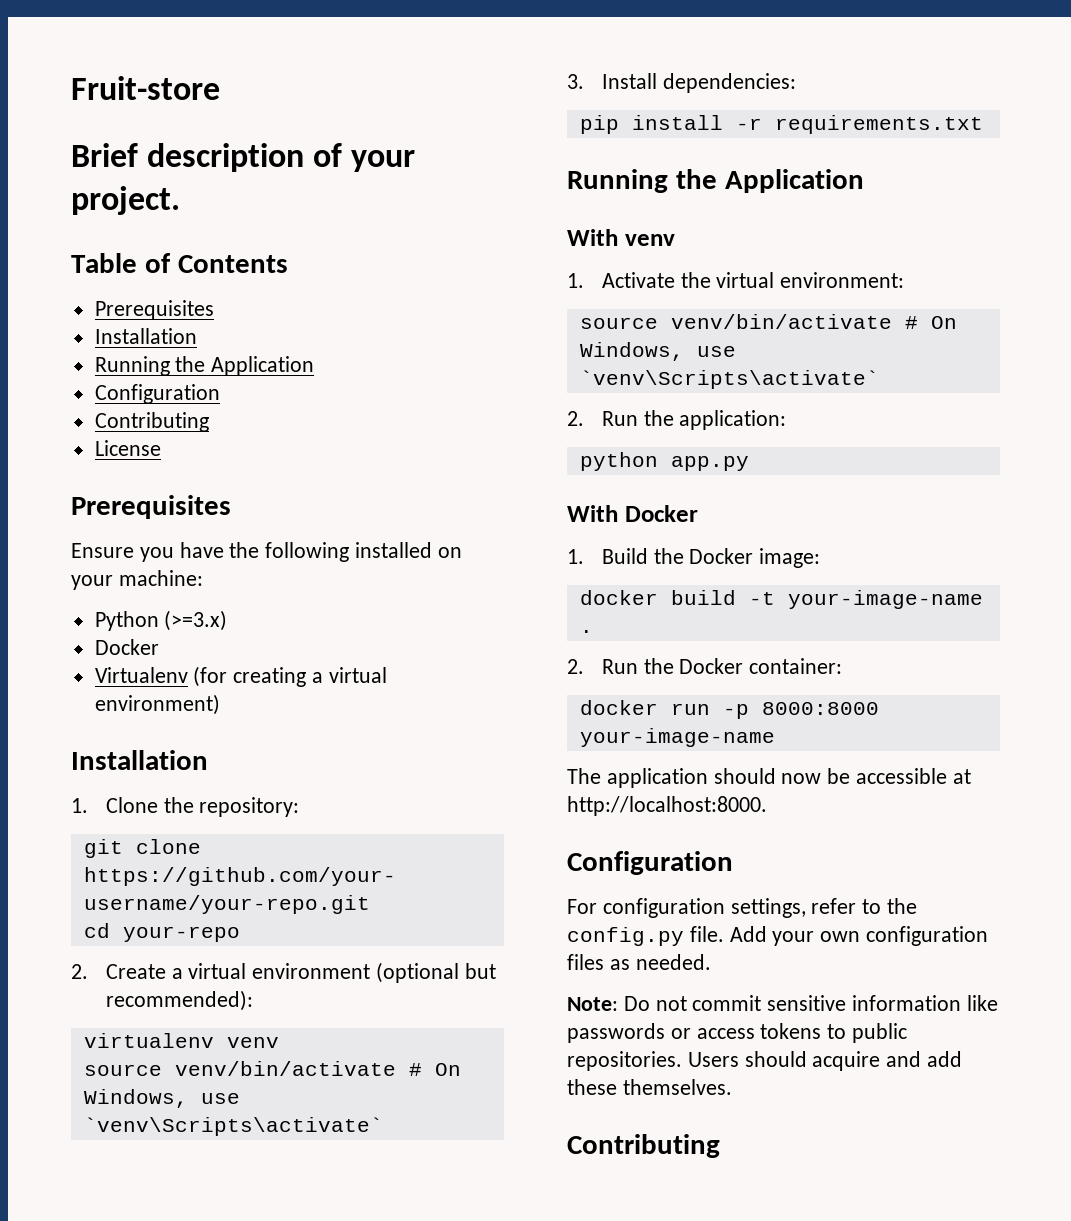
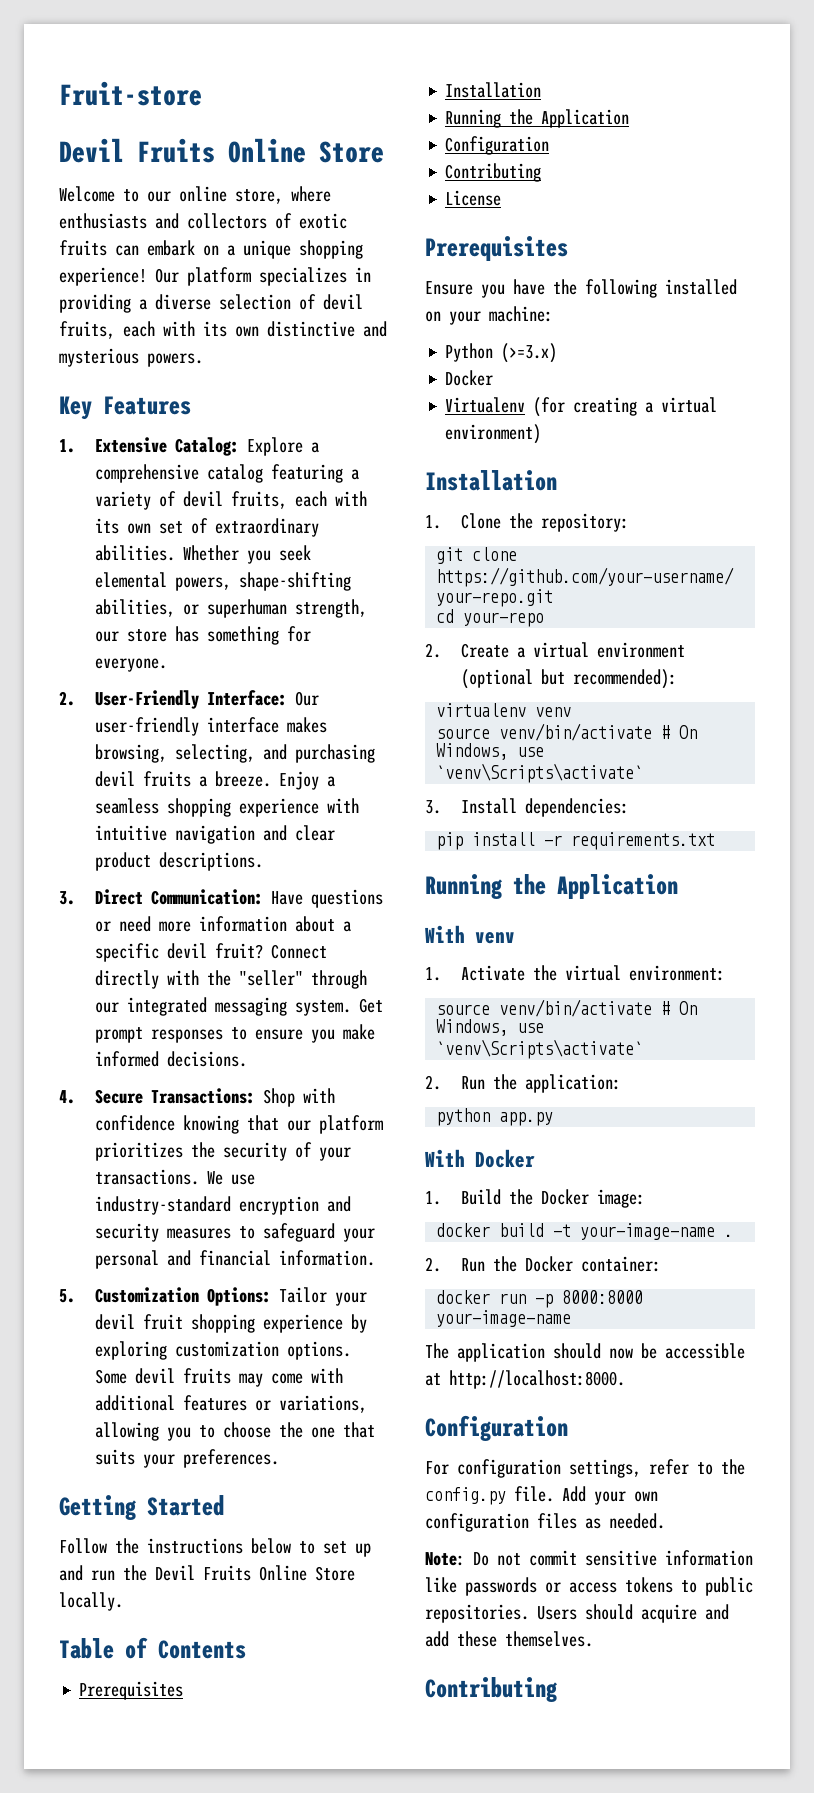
[71,143,416,172] [71,186,180,215] Brief description of your project. -> [59,138,384,163] [59,186,331,204] [59,213,347,229] [59,240,363,259] [59,267,371,286] [59,294,363,313] [59,321,387,339] [59,348,203,367] [59,396,191,420] [59,437,320,456] [95,464,360,483] [95,491,368,510] [95,518,320,537] [95,545,312,564] [95,572,352,591] [95,599,368,618] [95,626,312,645] [95,658,168,672] [59,690,320,709] [95,717,328,736] [95,744,376,763] [95,771,336,790] [95,798,360,817] [95,825,336,844] [95,852,264,871] [59,889,384,908] [95,916,352,932] [95,943,328,962] [95,970,368,989] [95,997,384,1016] [95,1024,376,1043] [95,1051,248,1067] [59,1088,336,1107] [95,1115,384,1134] [95,1142,352,1161] [95,1169,256,1185] [95,1196,352,1215] [95,1223,376,1242] [95,1250,376,1269] [59,1287,368,1306] [95,1314,368,1333] [95,1341,352,1360] [95,1368,344,1387] [95,1395,368,1413] [95,1422,376,1441] [95,1449,280,1468] [59,1495,224,1520] [59,1538,371,1557] [59,1565,355,1581] [59,1592,123,1611] Devil Fruits Online Store // Welcome to our online store, where enthusiasts and collectors of exotic fruits can embark on a unique shopping experience! Our platform specializes in providing a diverse selection of devil fruits, each with its own distinctive and mysterious powers. // Key Features // 1. Extensive Catalog: Explore a comprehensive catalog featuring a variety of devil fruits, each with its own set of extraordinary abilities. Whether you seek elemental powers, shape-shifting abilities, or superhuman strength, our store has something for everyone. // 2. User-Friendly Interface: Our user-friendly interface makes browsing, selecting, and purchasing devil fruits a breeze. Enjoy a seamless shopping experience with intuitive navigation and clear product descriptions. // 3. Direct Communication: Have questions or need more information about a specific devil fruit? Connect directly with the "seller" through our integrated messaging system. Get prompt responses to ensure you make informed decisions. // 4. Secure Transactions: Shop with confidence knowing that our platform prioritizes the security of your transactions. We use industry-standard encryption and security measures to safeguard your personal and financial information. // 5. Customization Options: Tailor your devil fruit shopping experience by exploring customization options. Some devil fruits may come with additional features or variations, allowing you to choose the one that suits your preferences. // Getting Started // Follow the instructions below to set up and run the Devil Fruits Online Store locally.

